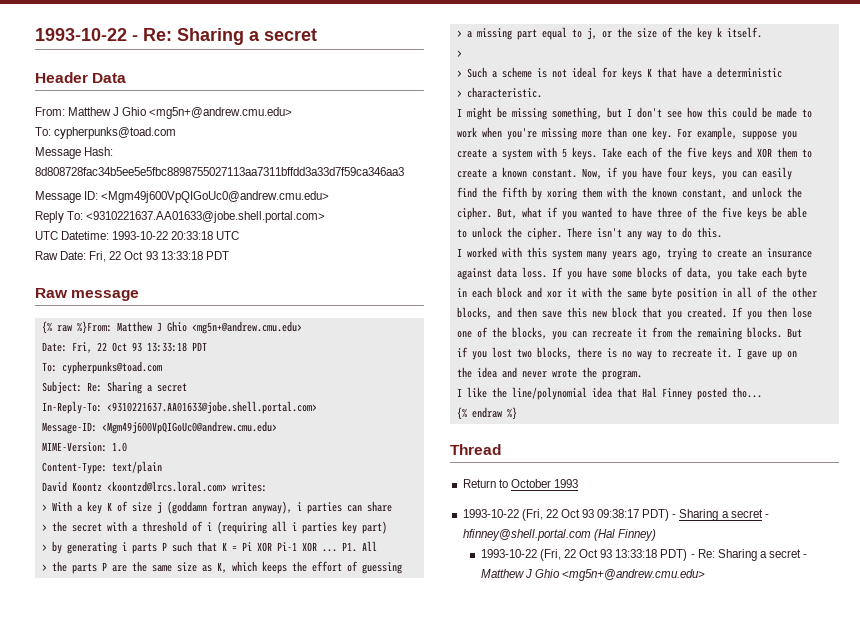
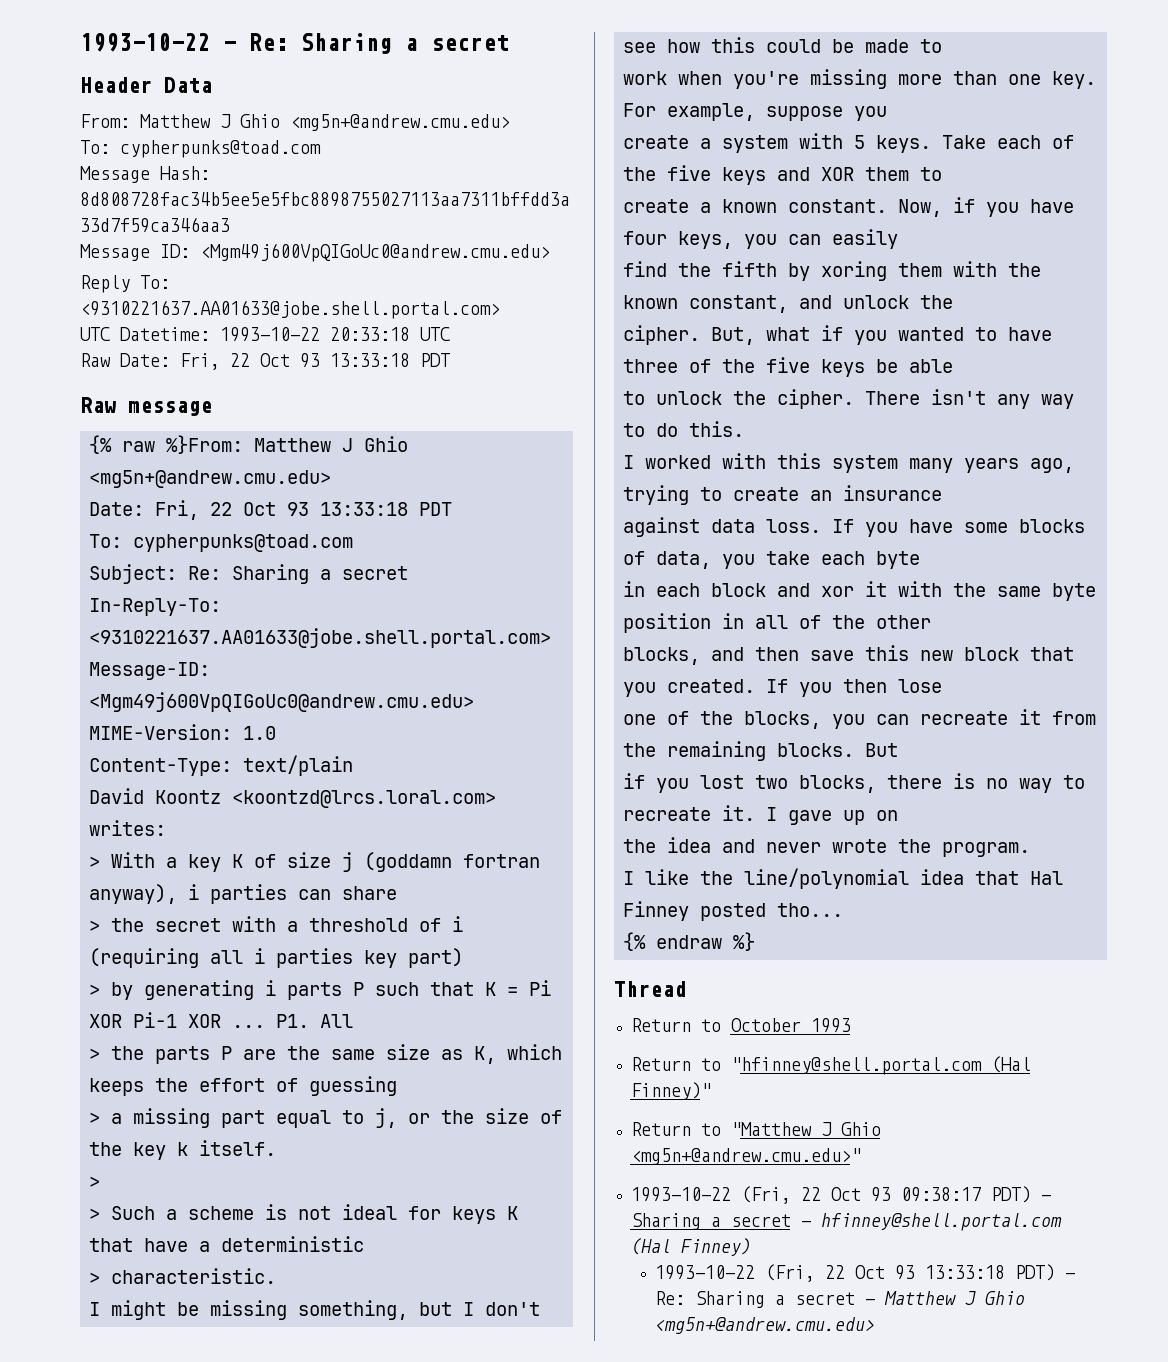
(578, 483) none -> [630,1056,1031,1075] [630,1082,711,1100] [630,1122,881,1136] [630,1148,861,1165] // Return to "hfinney@shell.portal.com (Hal Finney)" // Return to "Matthew J Ghio <mg5n+@andrew.cmu.edu>"

